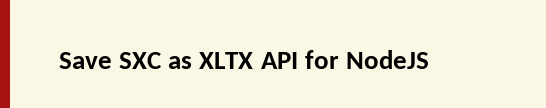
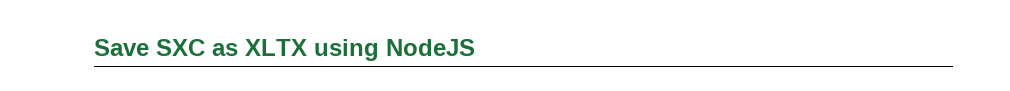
[260,50,339,69] API for -> [314,39,379,61] using

